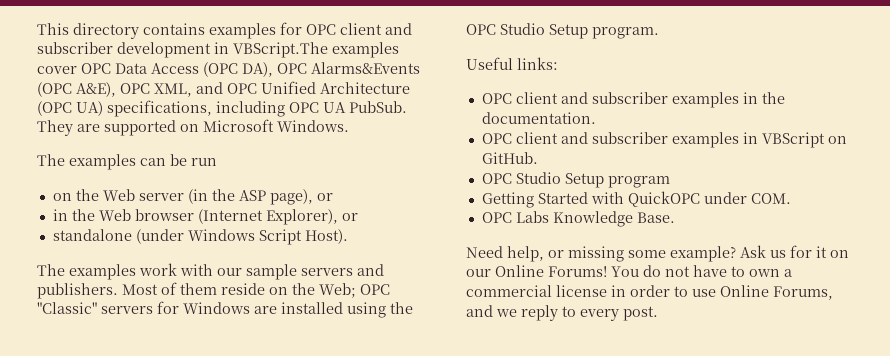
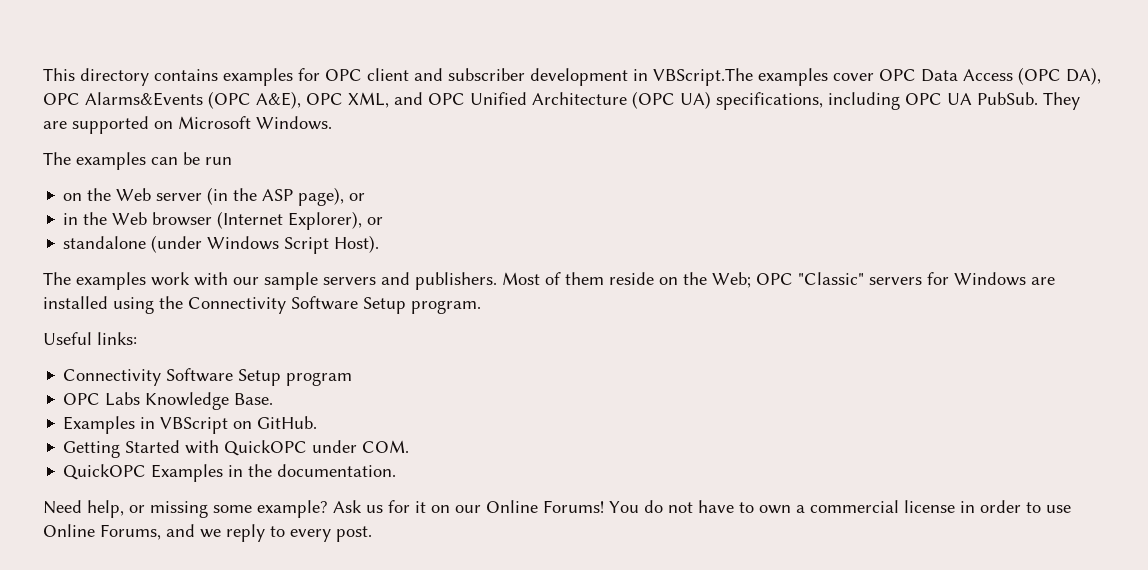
[466,23,545,35] OPC Studio -> [188,296,358,314] Connectivity Software
[481,92,785,108] [481,112,596,124] [481,132,739,148] OPC client and subscriber examples in the documentation. // OPC client and subscriber examples -> [63,368,353,386] [63,392,274,410] [63,416,136,434] Connectivity Software Setup program // OPC Labs Knowledge Base. // Examples
[481,172,670,188] // OPC Studio Setup program -> (318, 422) none
[481,211,675,227] OPC Labs Knowledge Base. -> [63,464,397,482] QuickOPC Examples in the documentation.

